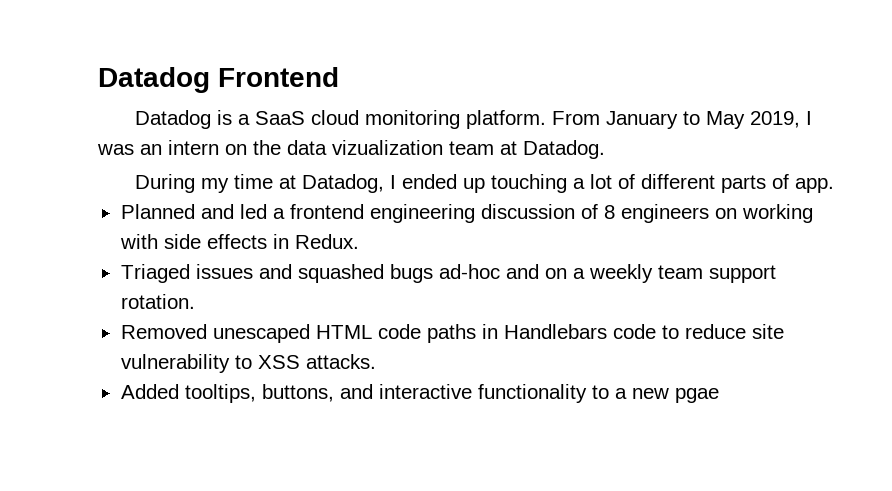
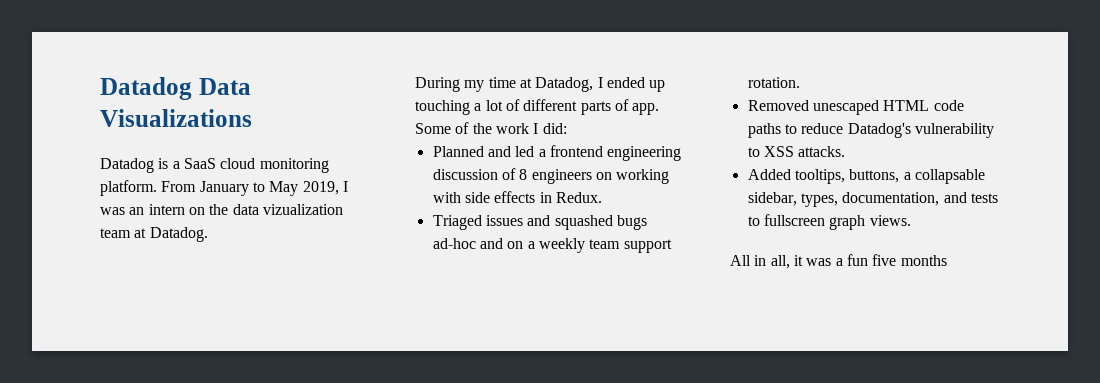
[98,67,339,93] Datadog Frontend -> [100,77,251,100] [100,109,252,127] Datadog Data Visualizations
(834, 185) none -> [415,122,567,134] Some of the work I did:
[481,324,656,339] in Handlebars code -> (781, 130) none
[751,324,784,339] site -> [847,123,911,138] Datadog's
[339,384,719,403] and interactive functionality to a new pgae -> [903,169,985,184] [747,192,998,207] [747,214,911,230] [730,254,947,269] a collapsable sidebar, types, documentation, and tests to fullscreen graph views. // All in all, it was a fun five months

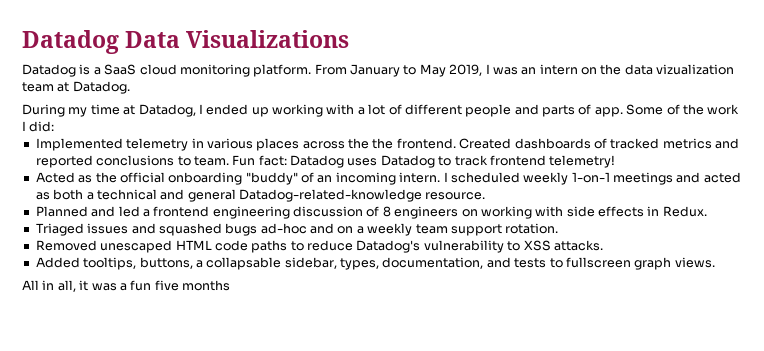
[415,100,470,115] touching -> [272,104,355,117] working with
(578, 105) none -> [465,104,539,117] people and
(567, 128) none -> [35,138,739,151] [35,155,616,168] [35,172,741,185] [35,189,486,202] // Implemented telemetry in various places across the the frontend. Created dashboards of tracked metrics and reported conclusions to team. Fun fact: Datadog uses Datadog to track frontend telemetry! // Acted as the official onboarding "buddy" of an incoming intern. I scheduled weekly 1-on-1 meetings and acted as both a technical and general Datadog-related-knowledge resource.

